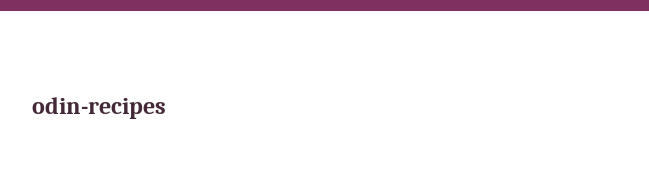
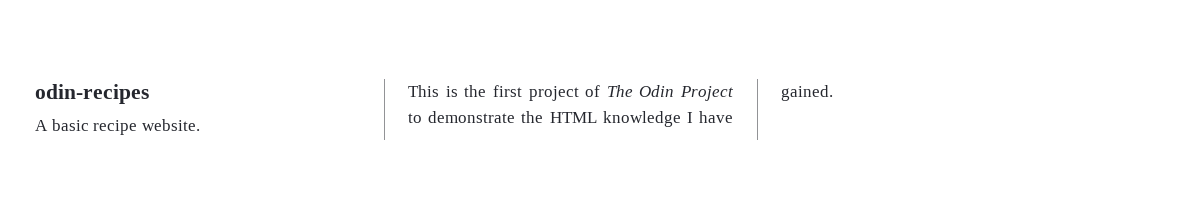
(166, 108) none -> [35,119,200,135] [408,85,734,101] [408,111,733,127] [781,85,833,101] // A basic recipe website. // This is the first project of The Odin Project to demonstrate the HTML knowledge I have gained.

